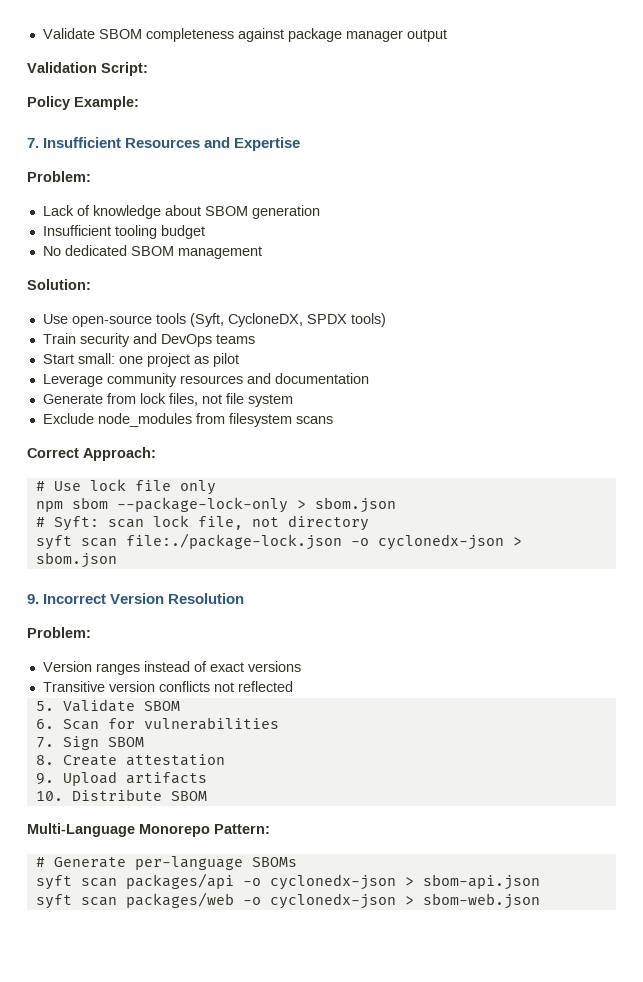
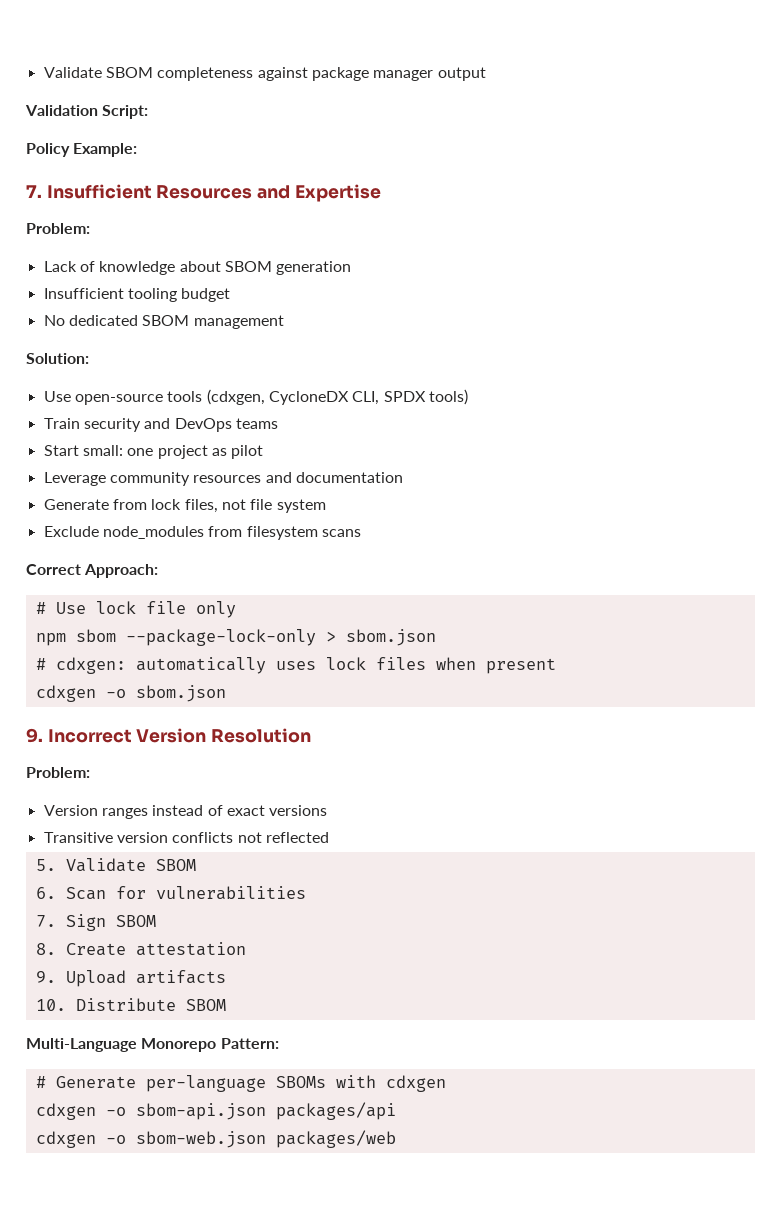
[189,313,303,327] (Syft, CycloneDX, -> [206,389,380,405] (cdxgen, CycloneDX CLI,
[53,515,369,531] [35,533,522,550] Syft: scan lock file, not directory // syft scan file:./package-lock.json -o cyclonedx-json > -> [55,657,556,674] [35,685,126,702] cdxgen: automatically uses lock files when present // cdxgen -o
[35,873,540,890] [35,892,540,909] // syft scan packages/api -o cyclonedx-json > sbom-api.json // syft scan packages/web -o cyclonedx-json > sbom-web.json -> [335,1075,446,1092] [35,1102,396,1120] [35,1130,396,1148] with cdxgen // cdxgen -o sbom-api.json packages/api // cdxgen -o sbom-web.json packages/web

